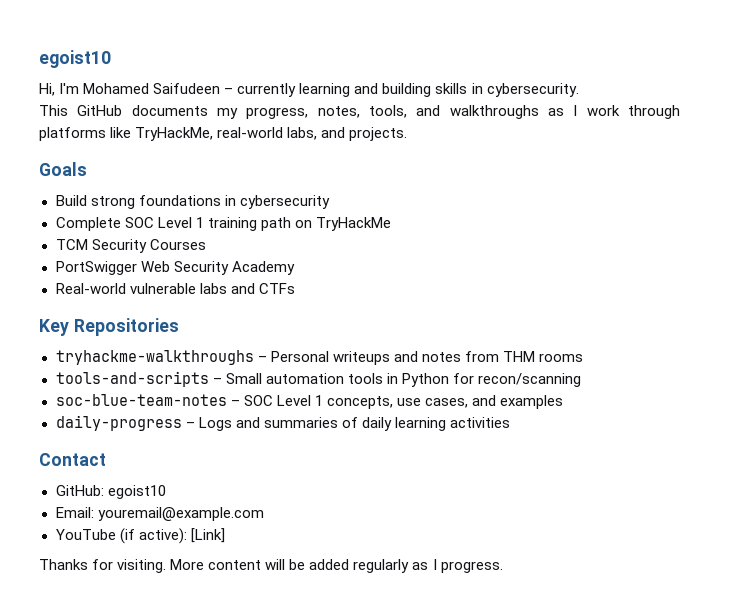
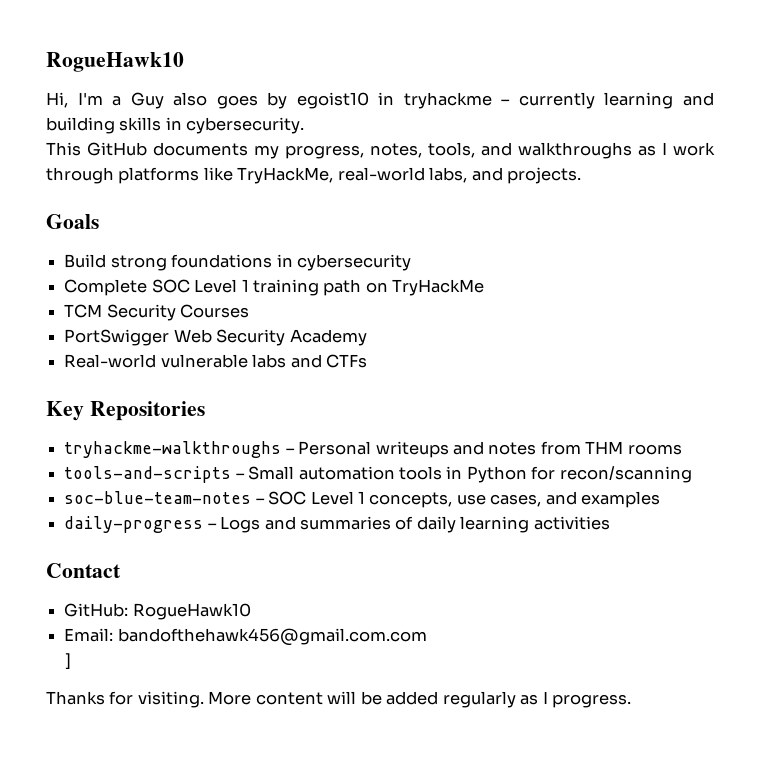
[39,50,111,68] egoist10 -> [46,52,184,72] RogueHawk10
[83,83,221,94] Mohamed Saifudeen -> [112,92,492,109] a Guy also goes by egoist10 in tryhackme
[107,485,166,499] egoist10 -> [132,603,251,620] RogueHawk10
[97,507,264,521] [55,528,225,544] youremail@example.com // YouTube (if active): [Link] -> [117,628,427,646] [65,653,72,670] bandofthehawk456@gmail.com.com // ]

